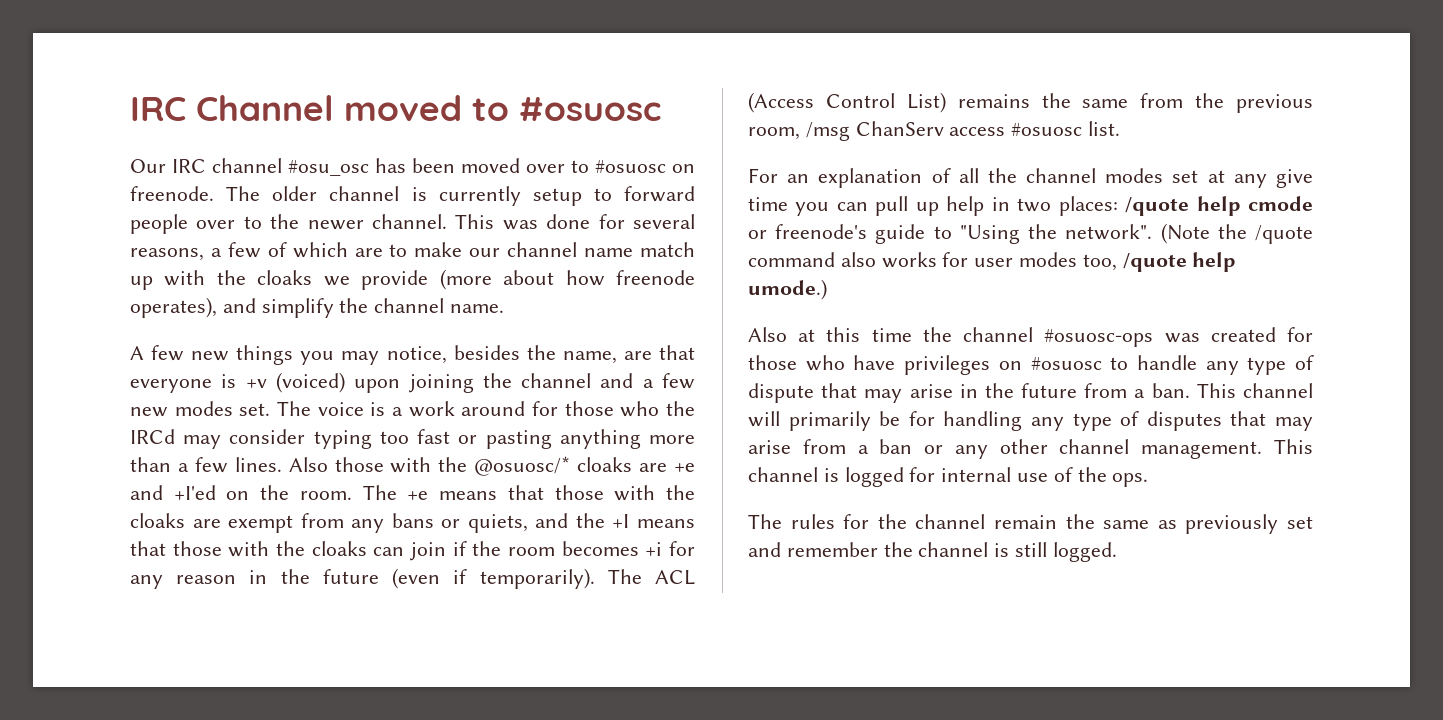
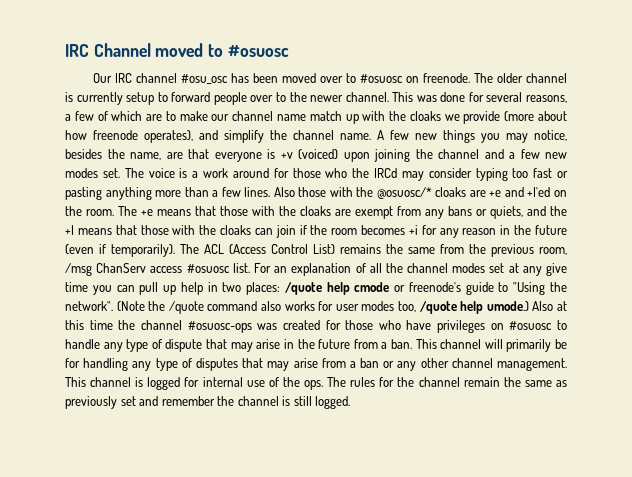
(505, 308) // -> (371, 136) none
(1121, 128) // -> (250, 268) none
(827, 289) // -> (529, 306) none
(1149, 480) // -> (323, 385) none

